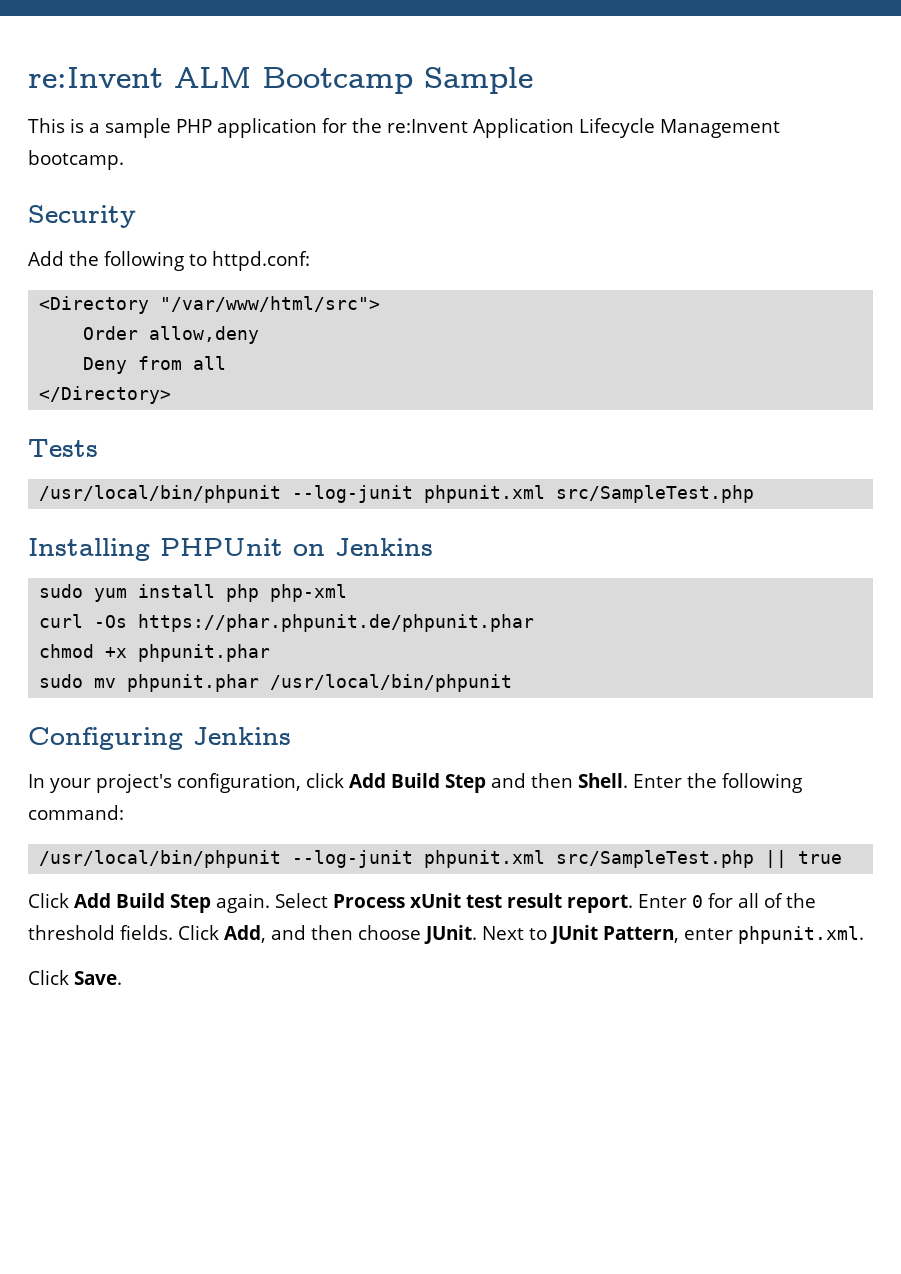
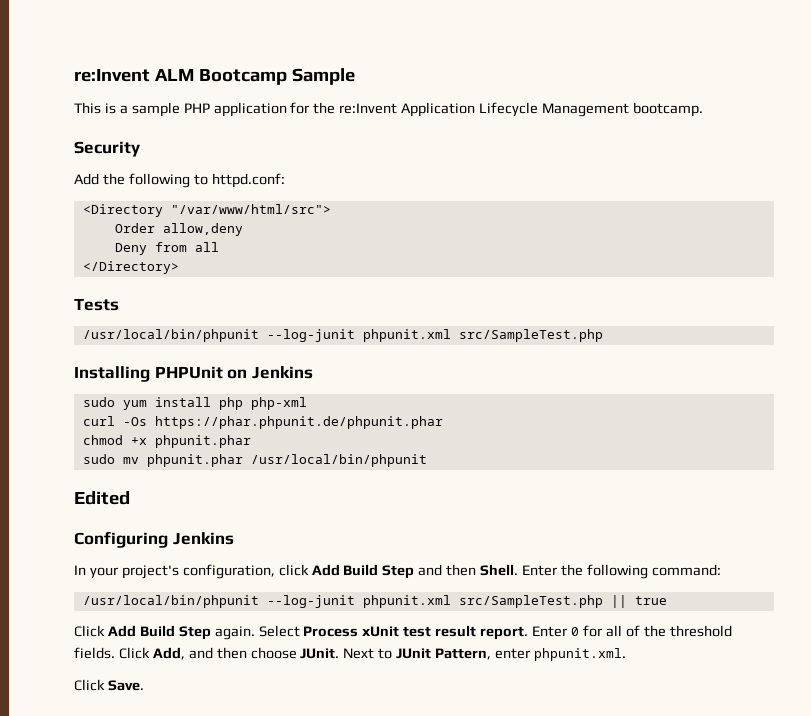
(513, 683) none -> [74,491,130,505] // Edited

